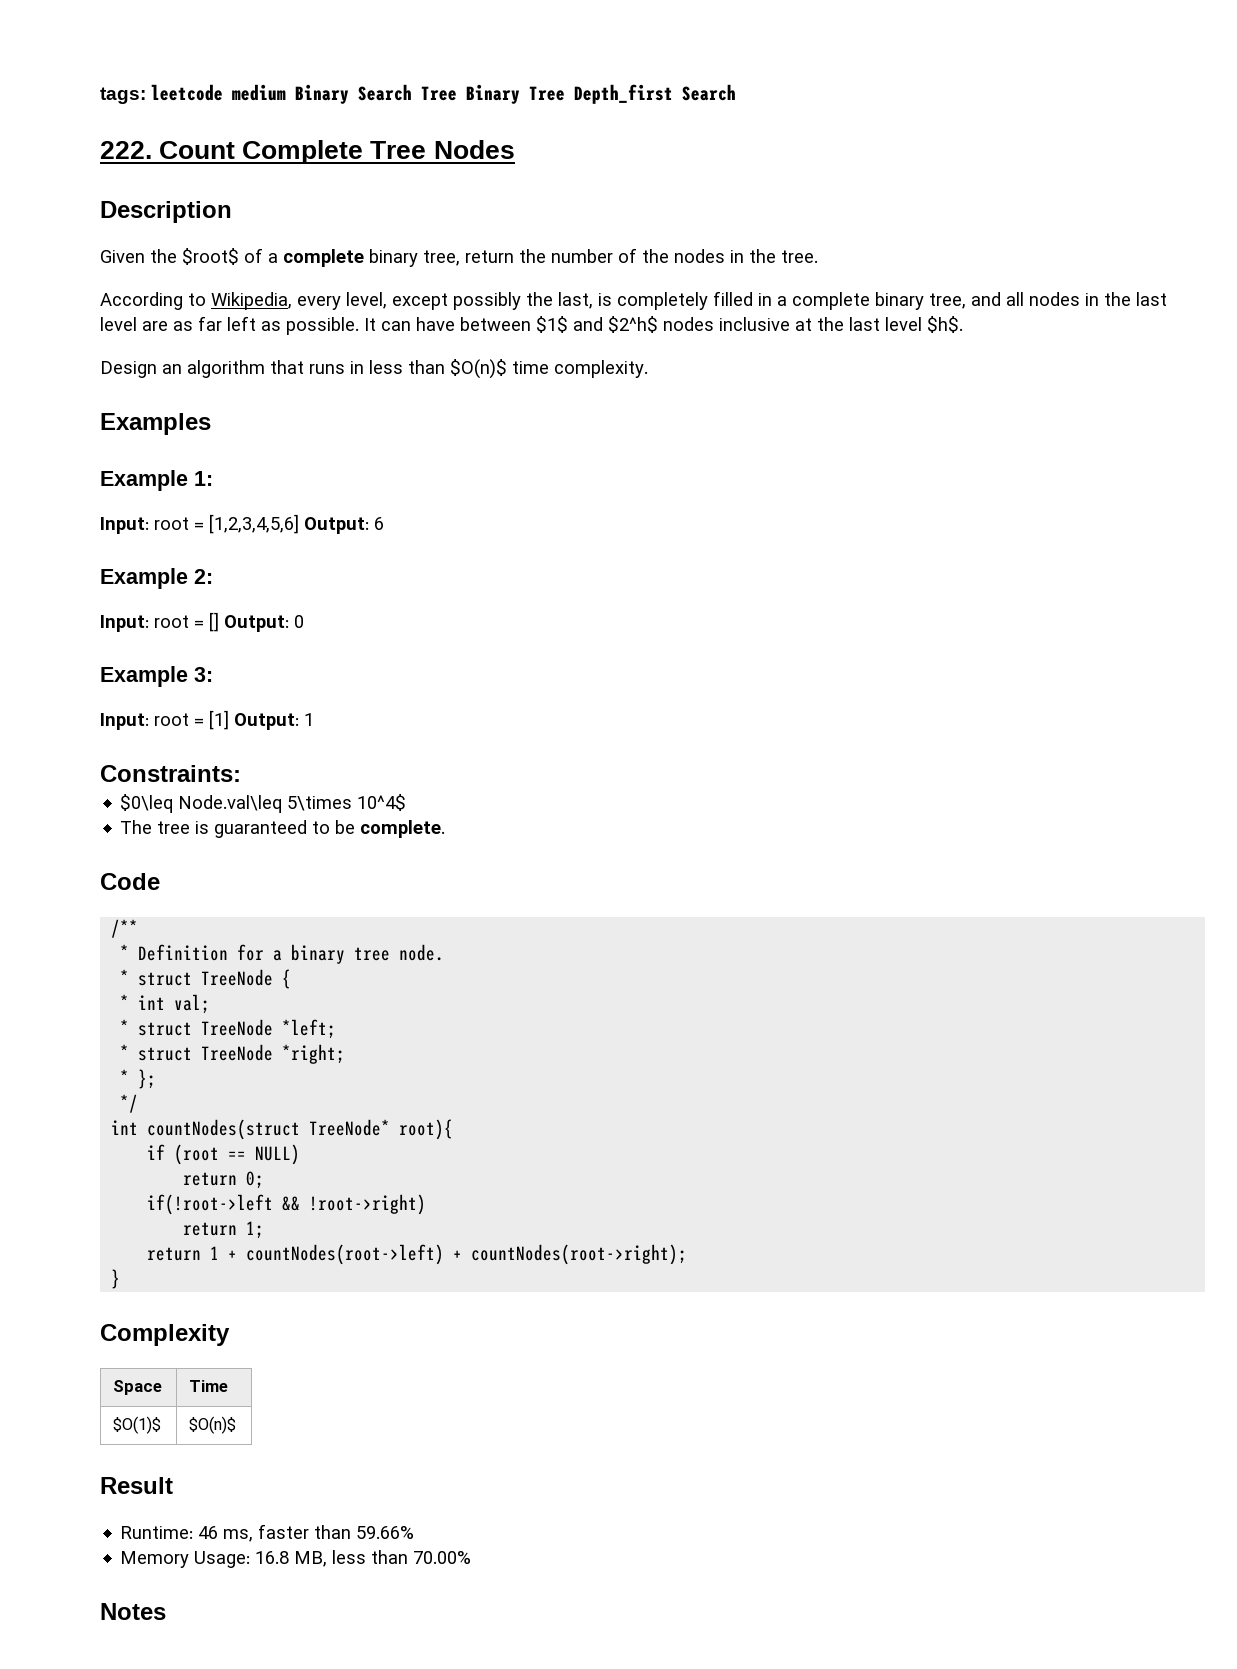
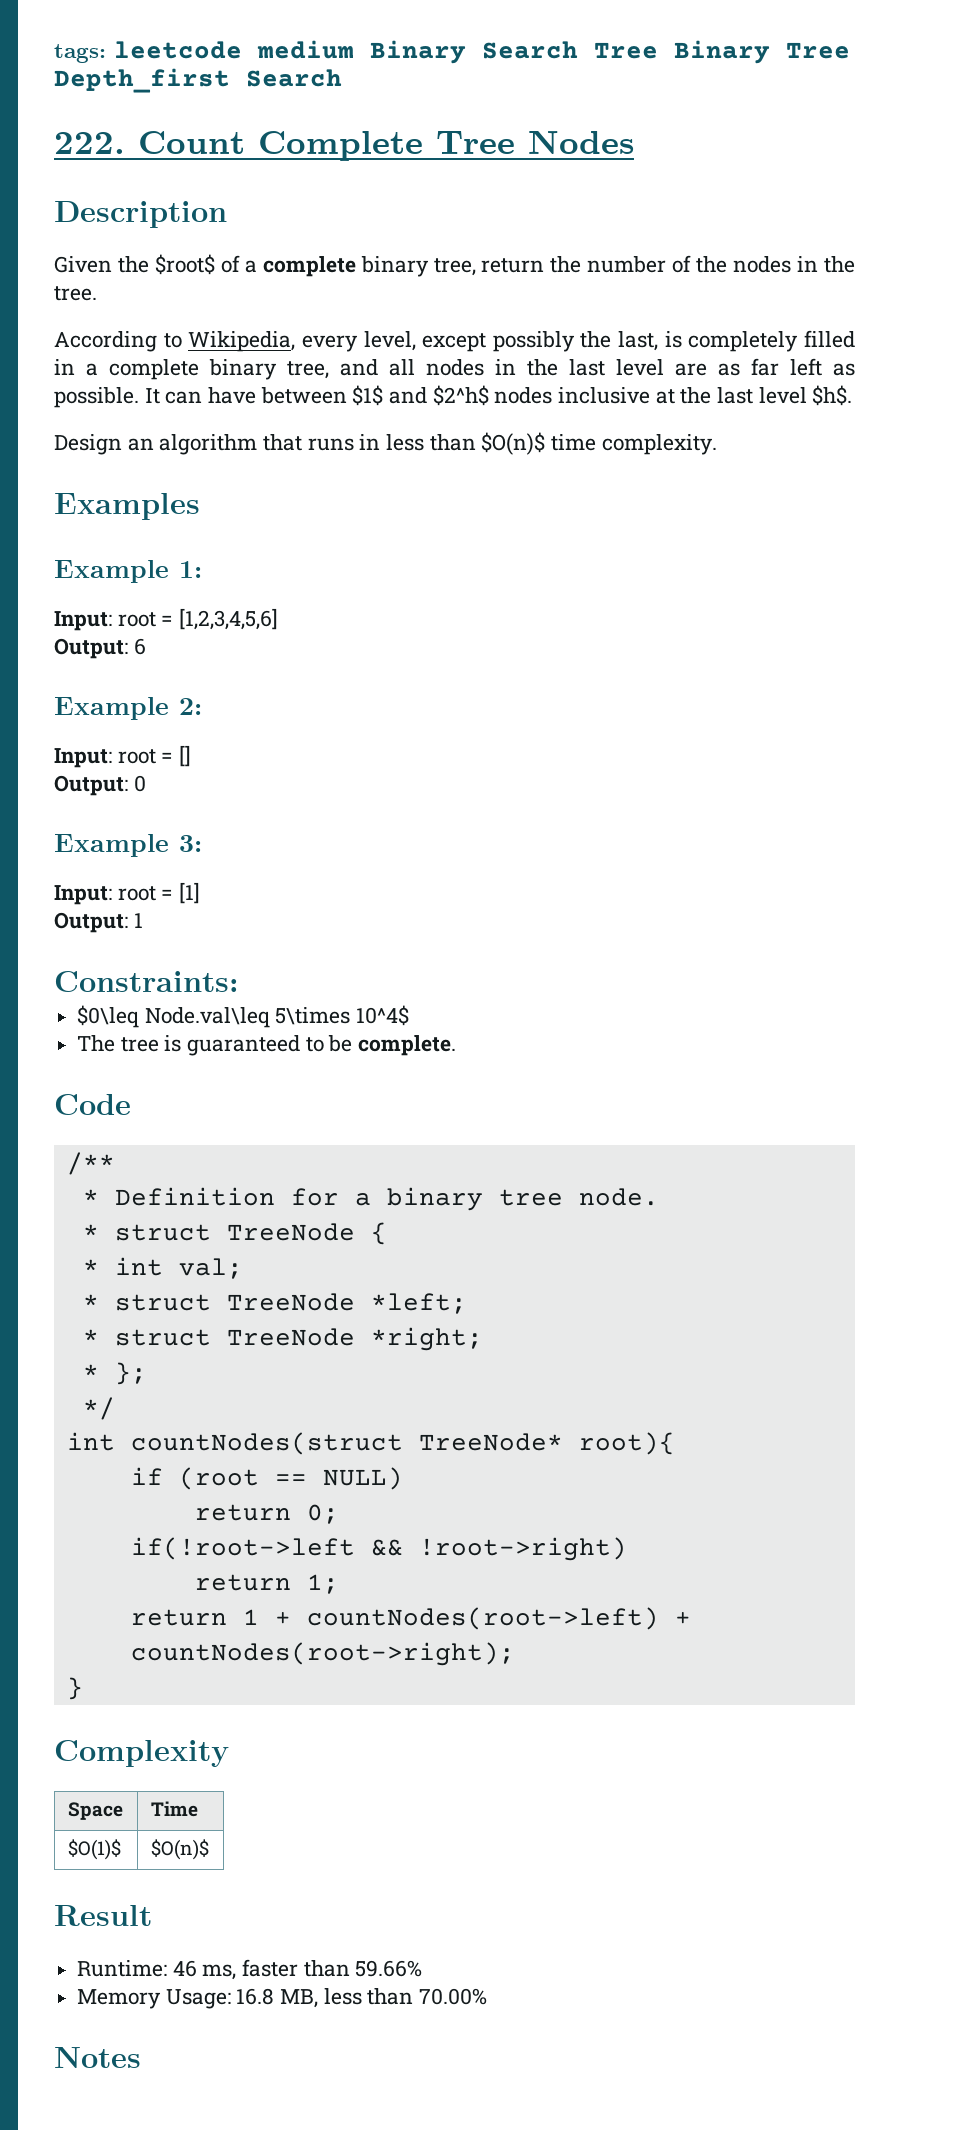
(299, 524) none -> (279, 619) //
(219, 622) none -> (192, 756) //
(229, 720) none -> (201, 893) //

